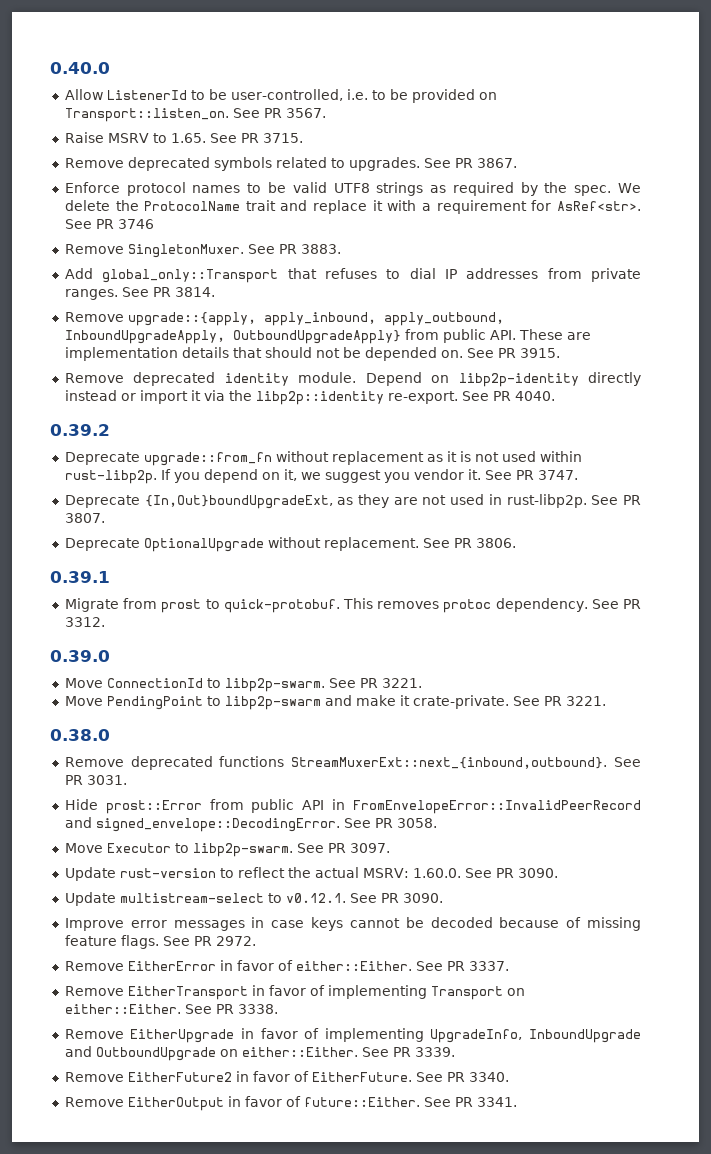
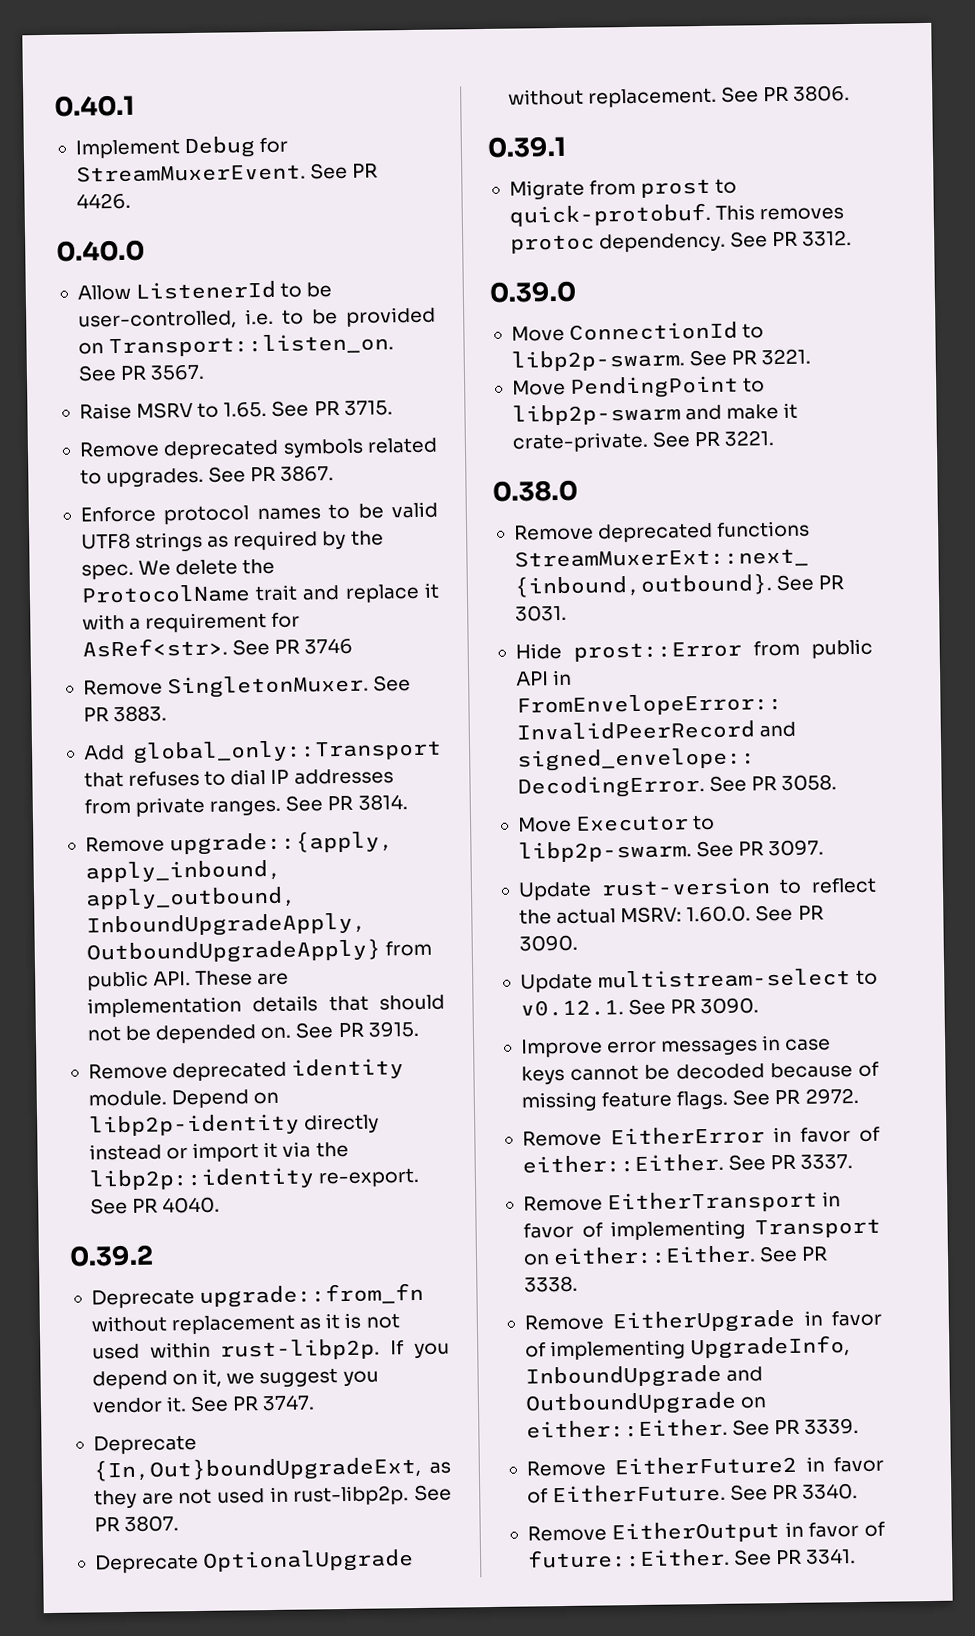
(50, 68) none -> [54,94,135,117] [74,136,289,159] [75,162,379,183] [75,192,131,210] 0.40.1 // Implement Debug for StreamMuxerEvent. See PR 4426. //

